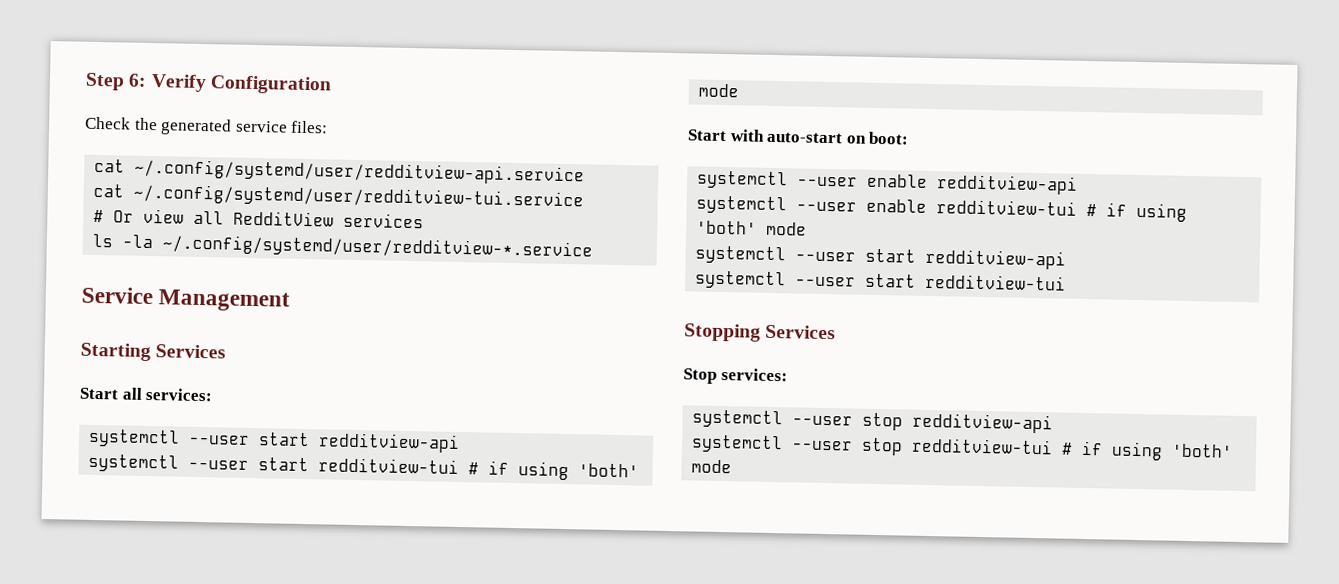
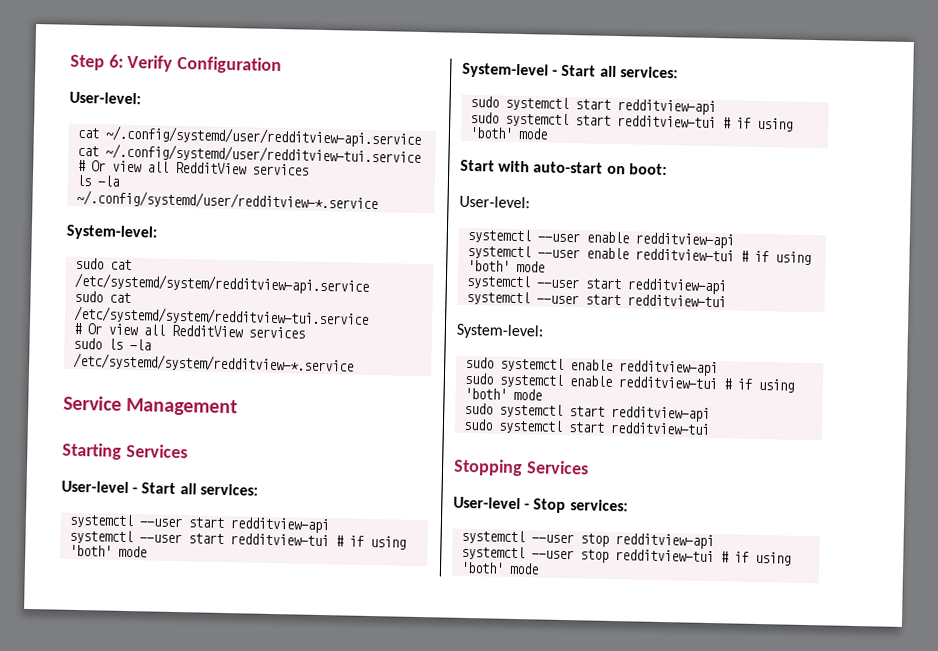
[85,116,329,136] Check the generated service files: -> [69,91,141,105] User-level:
(594, 247) none -> [66,224,157,241] [75,257,133,271] [74,272,370,295] [74,290,132,304] [74,305,370,327] [73,322,306,339] [73,337,152,351] [73,352,355,374] // System-level: // sudo cat /etc/systemd/system/redditview-api.service // sudo cat /etc/systemd/system/redditview-tui.service // # Or view all RedditView services // sudo ls -la /etc/systemd/system/redditview-*.service
(227, 351) none -> [61,480,139,494] User-level -
(741, 90) none -> [462,62,678,79] [470,95,717,116] [470,111,794,132] [469,126,549,140] // System-level - Start all services: // sudo systemctl start redditview-api // sudo systemctl start redditview-tui # if using 'both' mode
(910, 138) none -> [459,195,530,209] // User-level:
(1067, 282) none -> [456,323,544,340] [465,356,719,377] [464,372,795,393] [464,387,543,401] [464,402,711,422] [463,418,711,435] // System-level: // sudo systemctl enable redditview-api // sudo systemctl enable redditview-tui # if using 'both' mode // sudo systemctl start redditview-api // sudo systemctl start redditview-tui
(837, 332) none -> [453,496,531,510] User-level -

